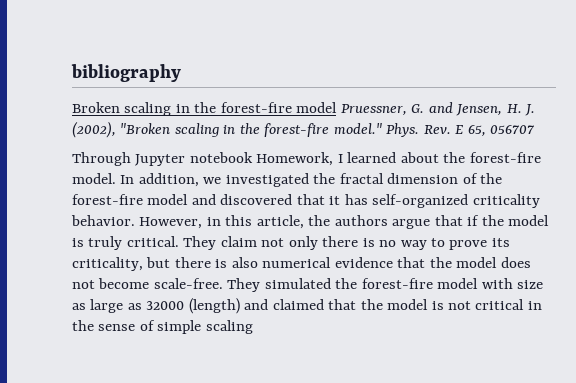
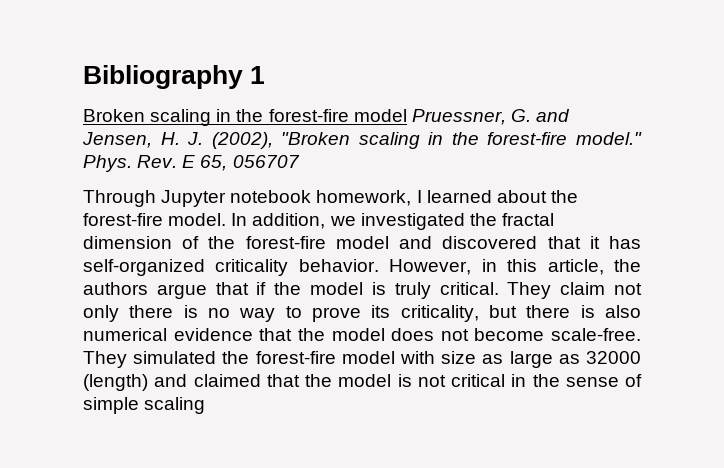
[71,64,181,82] bibliography -> [83,65,266,89] Bibliography 1
[256,152,334,166] Homework, -> [316,190,412,206] homework,

